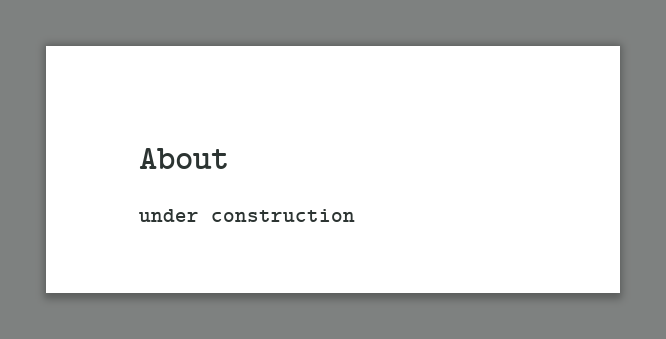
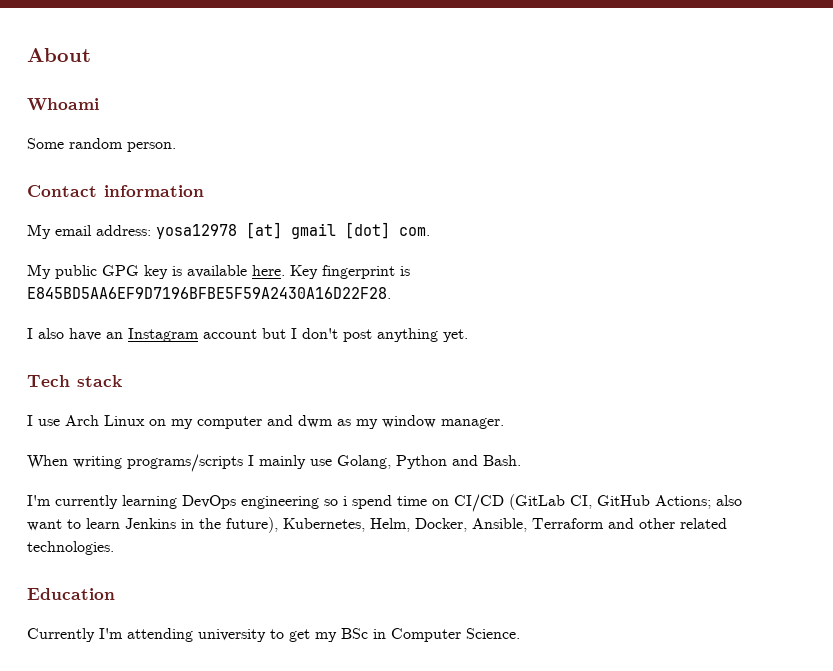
[139,209,355,222] under construction -> [27,98,99,111] [27,138,176,152] [27,185,204,197] [27,222,430,239] [27,264,410,279] [27,287,391,299] [27,328,468,342] [27,375,122,387] [27,415,504,429] [27,454,521,472] [27,494,742,512] [27,517,727,533] [27,541,114,555] [27,588,115,600] [27,628,520,642] Whoami // Some random person. // Contact information // My email address: yosa12978 [at] gmail [dot] com. // My public GPG key is available here. Key fingerprint is E845BD5AA6EF9D7196BFBE5F59A2430A16D22F28. // I also have an Instagram account but I don't post anything yet. // Tech stack // I use Arch Linux on my computer and dwm as my window manager. // When writing programs/scripts I mainly use Golang, Python and Bash. // I'm currently learning DevOps engineering so i spend time on CI/CD (GitLab CI, GitHub Actions; also want to learn Jenkins in the future), Kubernetes, Helm, Docker, Ansible, Terraform and other related technologies. // Education // Currently I'm attending university to get my BSc in Computer Science.

